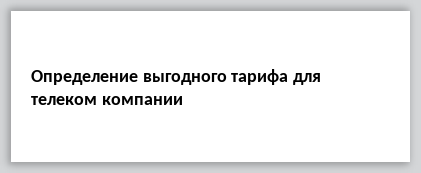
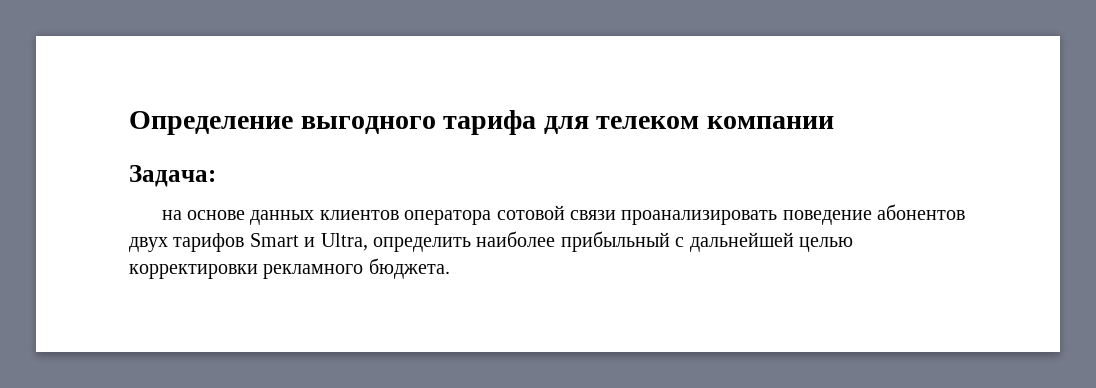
(183, 100) none -> [129,165,216,187] [161,204,966,225] [129,231,853,252] [129,258,450,279] // Задача: // на основе данных клиентов оператора сотовой связи проанализировать поведение абонентов двух тарифов Smart и Ultra, определить наиболее прибыльный с дальнейшей целью корректировки рекламного бюджета.

